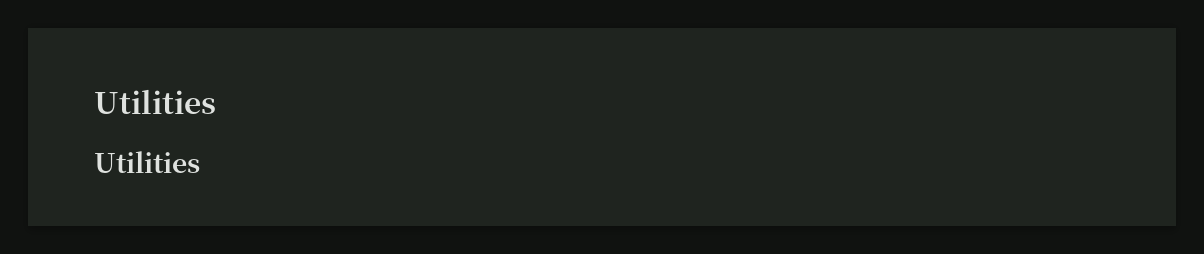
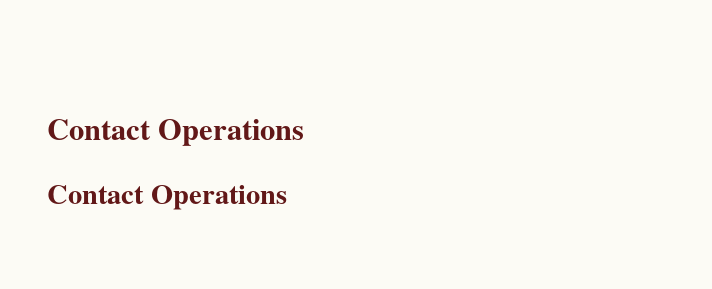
[94,89,216,114] [94,151,200,173] Utilities // Utilities -> [47,119,305,146] [47,185,287,210] Contact Operations // Contact Operations

